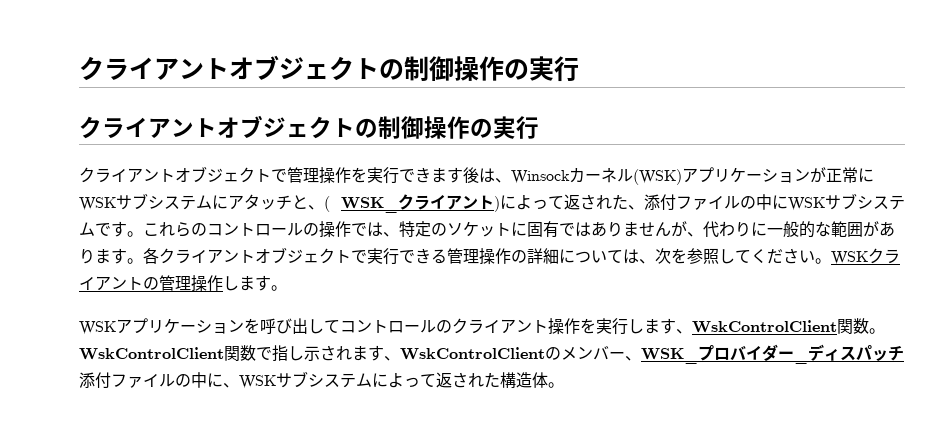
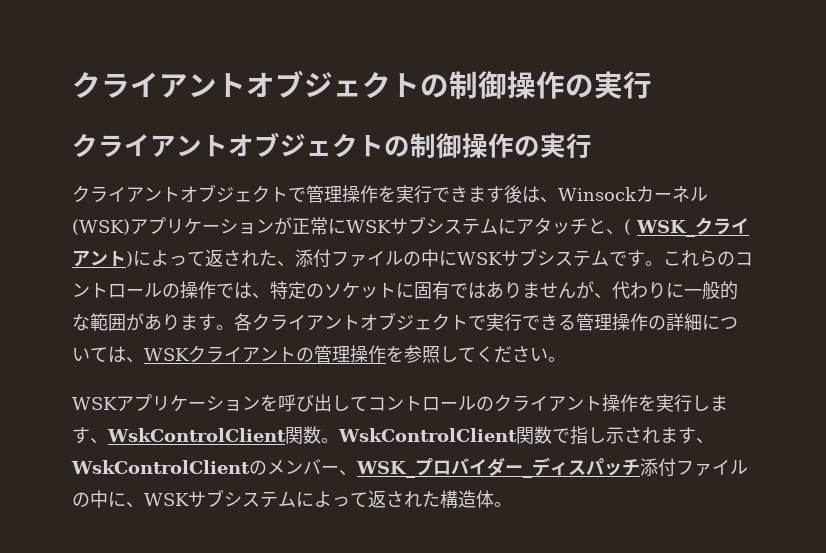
[655,248,831,264] 次を参照してください。 -> (144, 360) none
[223,275,271,291] します -> [386,345,548,363] を参照してください

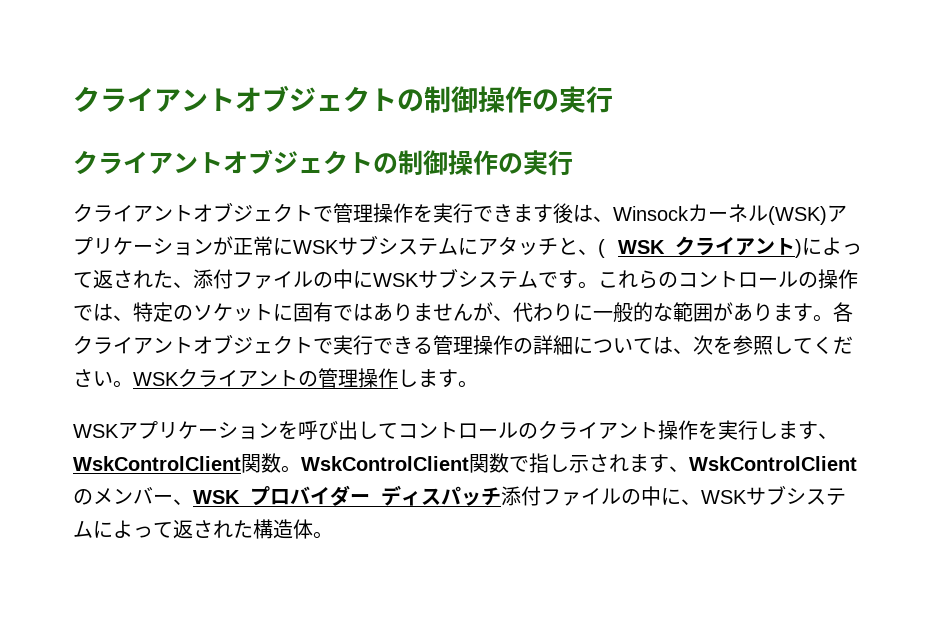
(144, 360) none -> [693,335,853,355] [73,369,133,388] 次を参照してください。
[386,345,548,363] を参照してください -> [398,369,458,388] します

